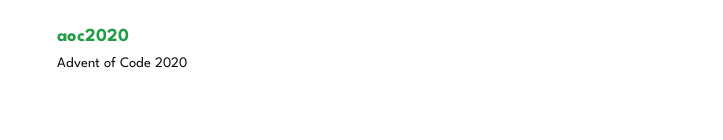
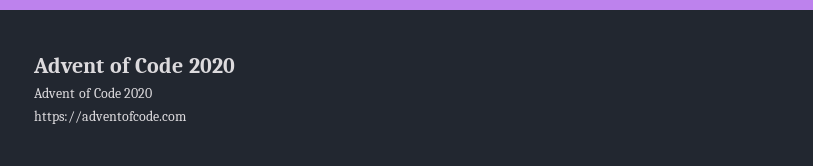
[57,28,129,42] [57,56,187,68] aoc2020 // Advent of Code 2020 -> [33,57,235,73] [34,87,153,98] [34,110,187,124] Advent of Code 2020 // Advent of Code 2020 // https://adventofcode.com

